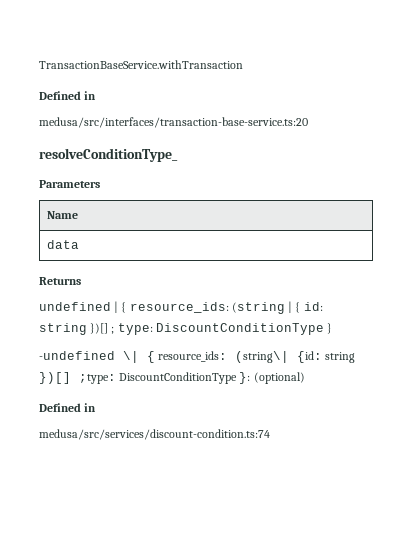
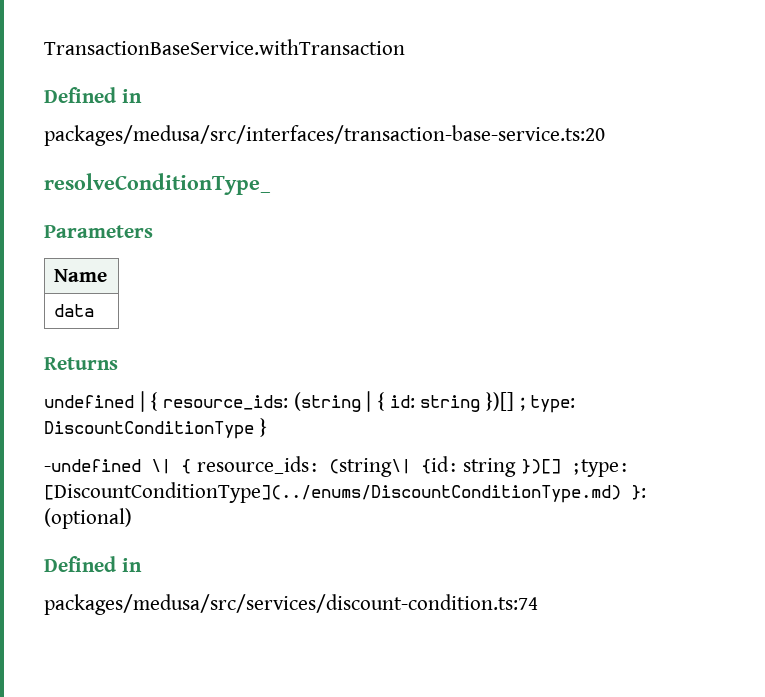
[39,117,308,128] medusa/src/interfaces/transaction-base-service.ts:20 -> [44,125,605,146] packages/medusa/src/interfaces/transaction-base-service.ts:20
[119,372,238,384] DiscountConditionType -> [44,482,621,503] [DiscountConditionType](../enums/DiscountConditionType.md)
[39,429,270,440] medusa/src/services/discount-condition.ts:74 -> [44,594,538,615] packages/medusa/src/services/discount-condition.ts:74

